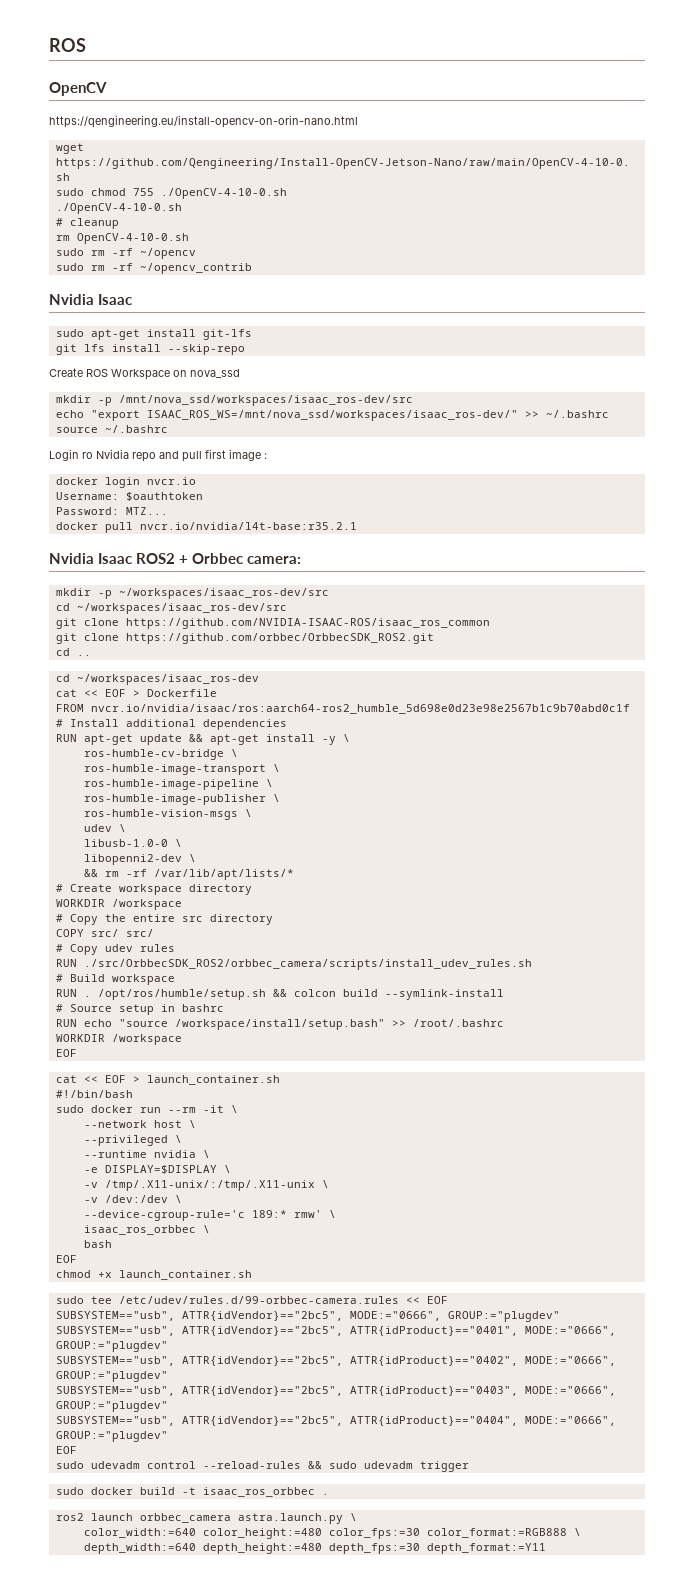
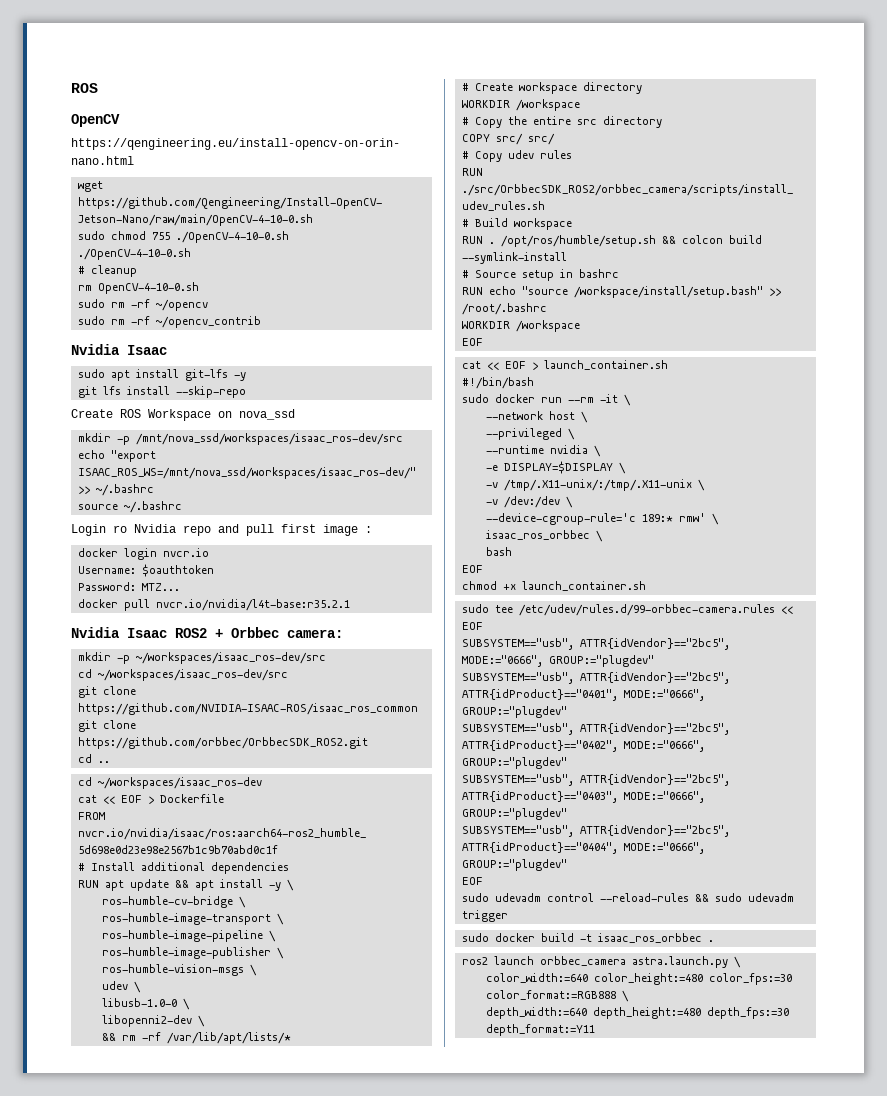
[90,329,140,340] apt-get -> [111,370,131,381] apt
(252, 334) none -> [234,372,247,381] -y
[83,734,133,745] apt-get -> [105,880,125,891] apt
[209,734,259,745] apt-get -> [195,880,215,891] apt

